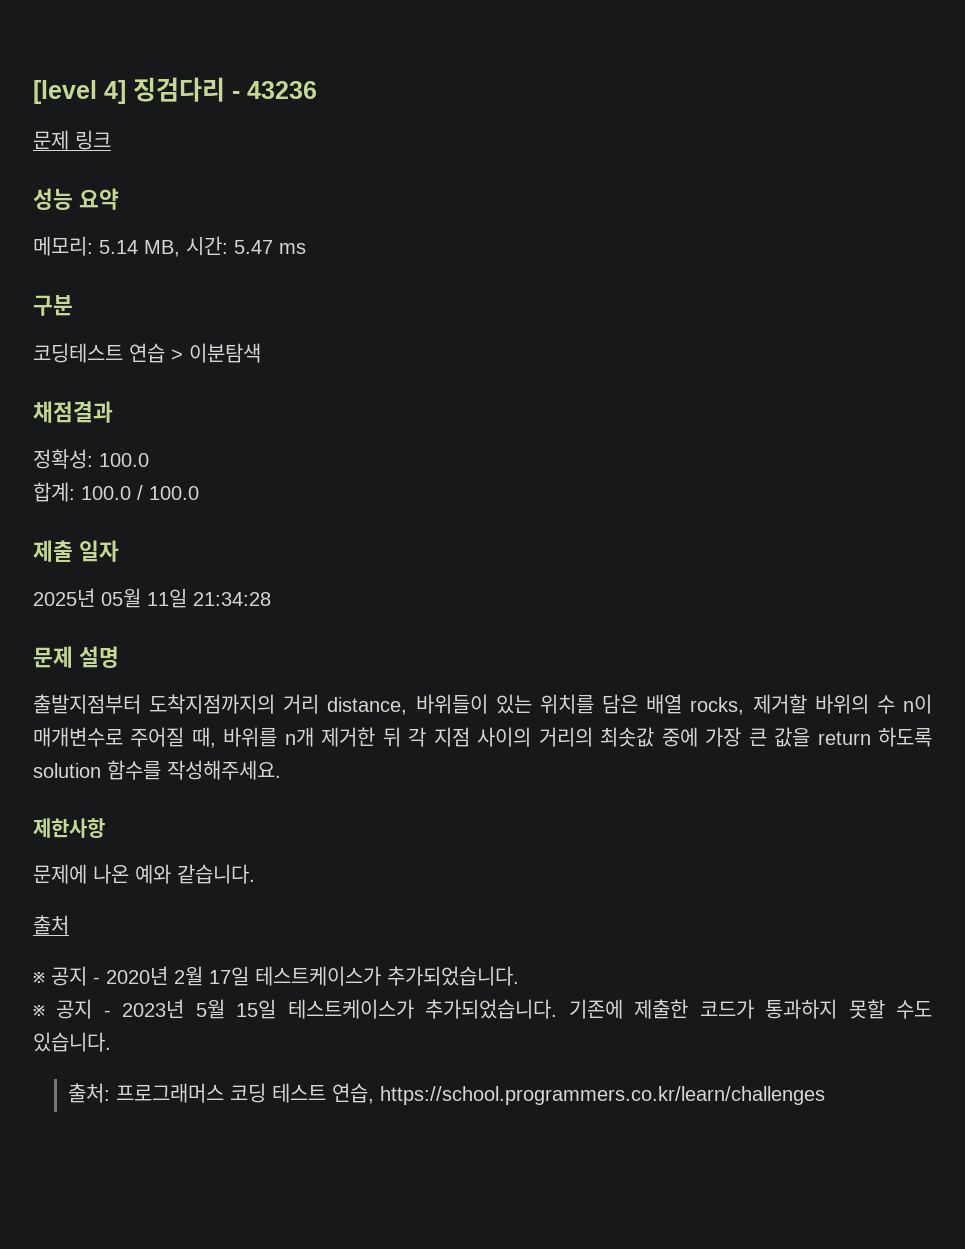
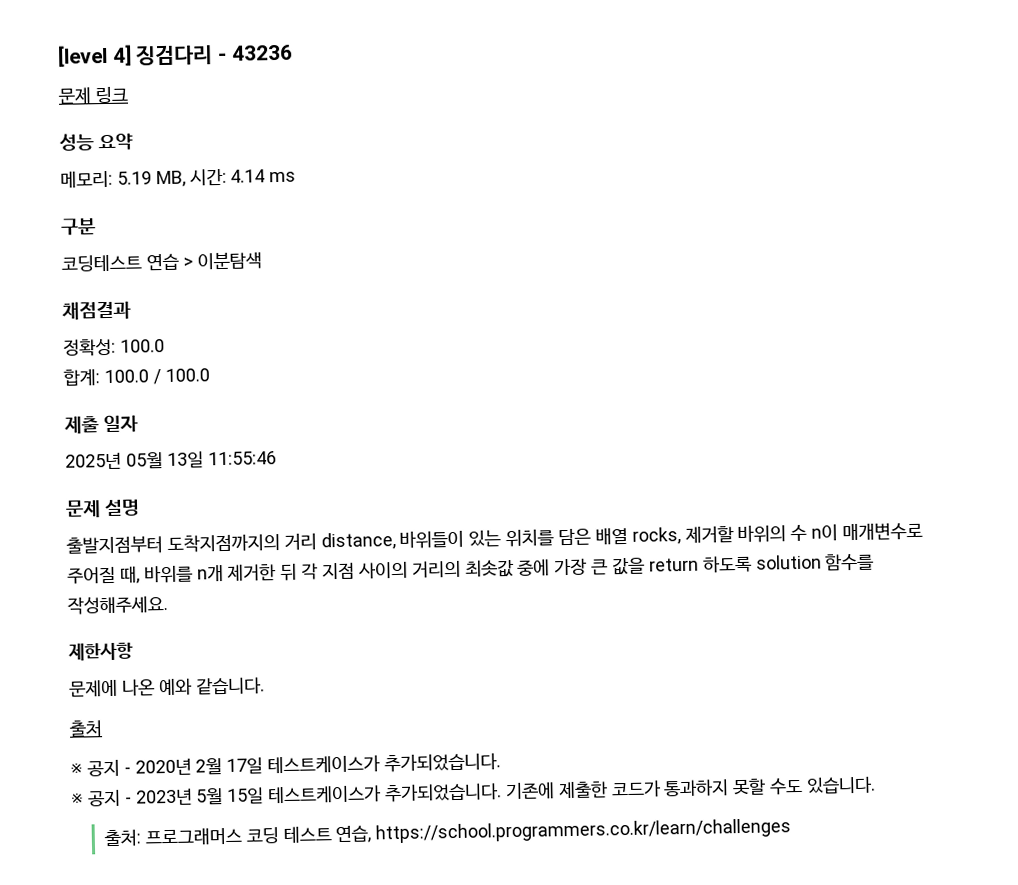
[99,240,138,254] 5.14 -> [116,171,152,185] 5.19
[234,240,273,254] 5.47 -> [230,169,266,183] 4.14
[147,588,271,608] 11일 21:34:28 -> [166,451,277,468] 13일 11:55:46

